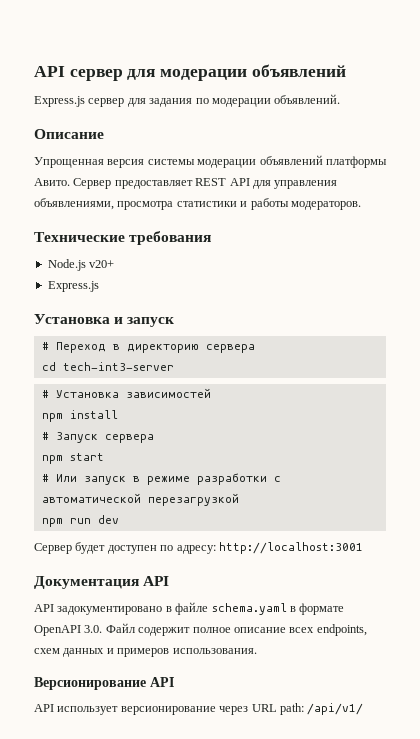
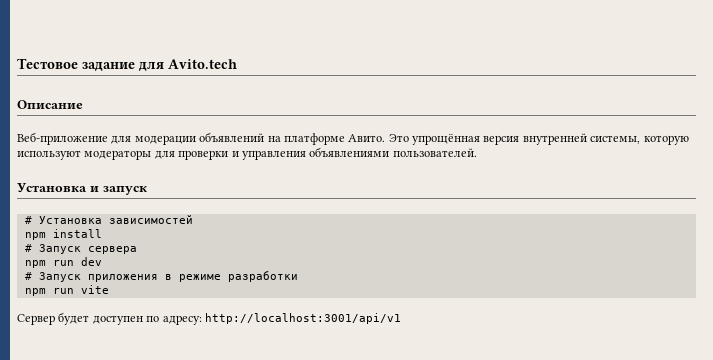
[34,64,346,81] [34,94,341,107] [34,129,104,139] [34,155,387,168] [34,178,338,189] [34,198,361,210] [34,231,212,245] [47,259,115,271] [47,281,99,292] [34,314,175,327] [41,342,255,353] [41,362,174,371] API сервер для модерации объявлений // Express.js сервер для задания по модерации объявлений. // Описание // Упрощенная версия системы модерации объявлений платформы Авито. Сервер предоставляет REST API для управления объявлениями, просмотра статистики и работы модераторов. // Технические требования // Node.js v20+ // Express.js // Установка и запуск // # Переход в директорию сервера // cd tech-int3-server -> [17,58,237,72] [17,100,83,109] [17,132,689,145] [17,147,477,160] [17,183,147,195] Тестовое задание для Avito.tech // Описание // Веб-приложение для модерации объявлений на платформе Авито. Это упрощённая версия внутренней системы, которую используют модераторы для проверки и управления объявлениями пользователей. // Установка и запуск
[69,453,104,461] [41,474,126,485] start // # Или запуск -> [52,257,102,266] [24,272,158,282] run dev // # Запуск приложения
[273,476,281,482] [41,493,239,506] [41,515,119,527] с автоматической перезагрузкой // npm run dev -> [24,285,109,296] // npm run vite
[218,542,363,554] [34,576,170,589] [34,602,345,615] [34,623,367,636] [34,648,257,657] [34,677,174,690] [34,703,364,715] http://localhost:3001 // Документация API // API задокументировано в файле schema.yaml в формате OpenAPI 3.0. Файл содержит полное описание всех endpoints, схем данных и примеров использования. // Версионирование API // API использует версионирование через URL path: /api/v1/ -> [204,313,401,324] http://localhost:3001/api/v1

